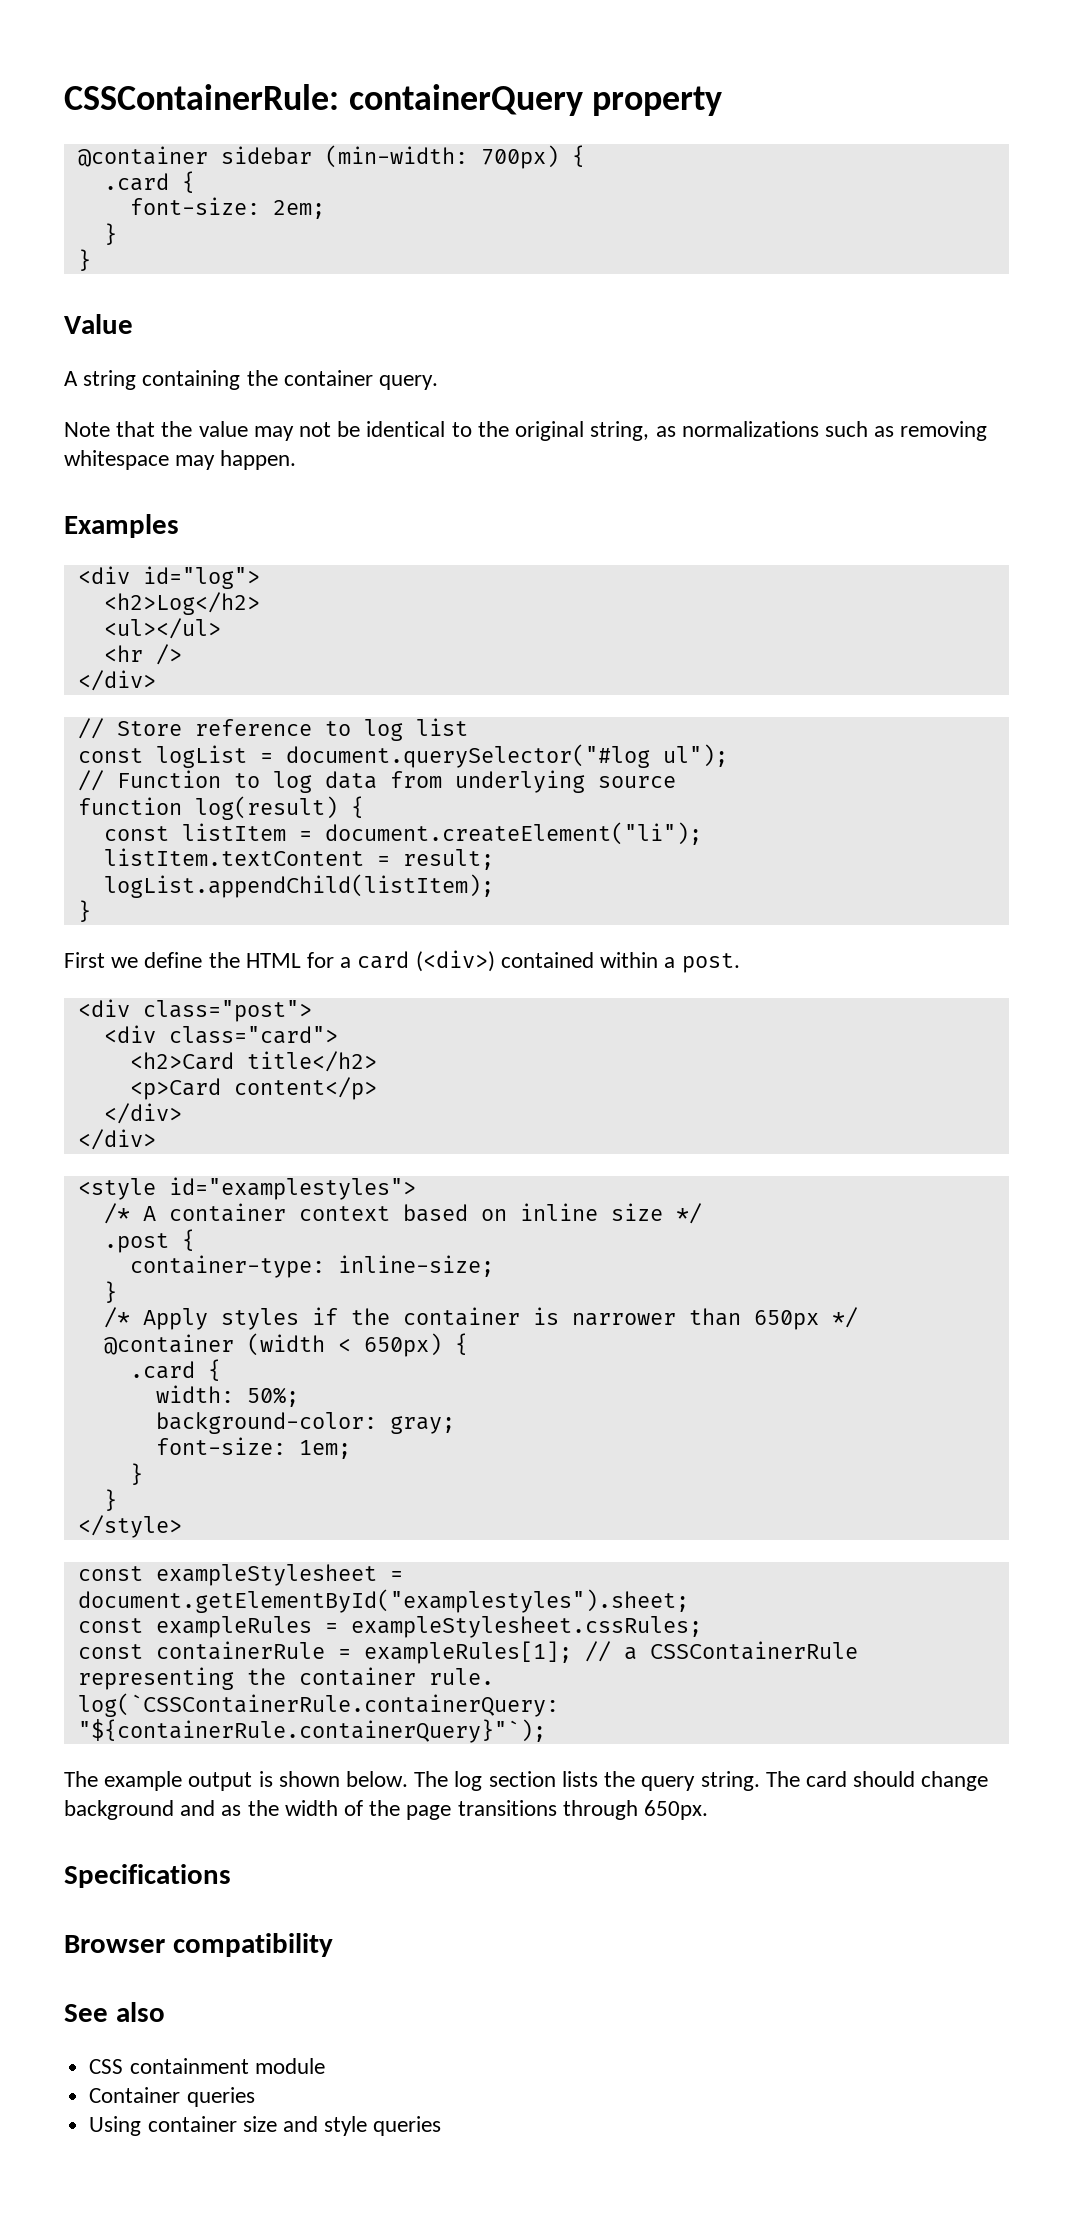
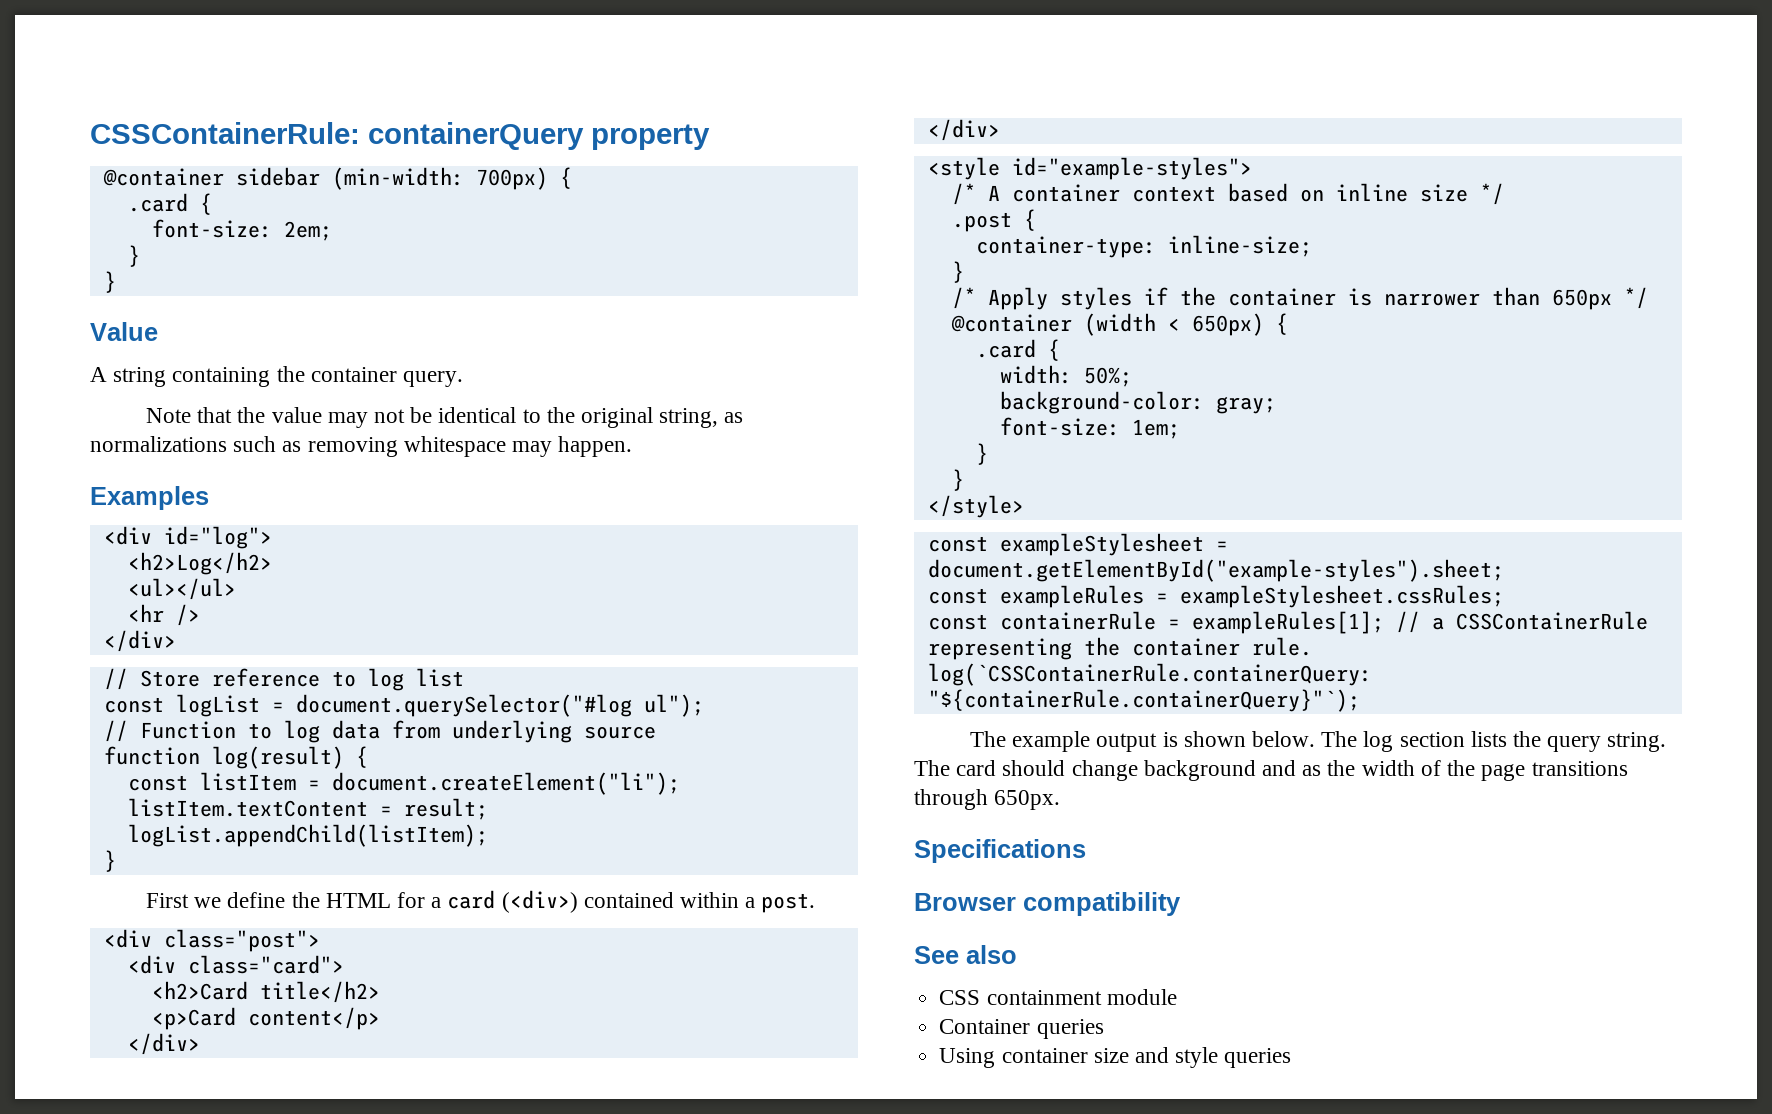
[168,1177,416,1200] id="examplestyles"> -> [1011,157,1252,180] id="example-styles">
[77,1589,689,1613] document.getElementById("examplestyles").sheet; -> [927,559,1504,582] document.getElementById("example-styles").sheet;

